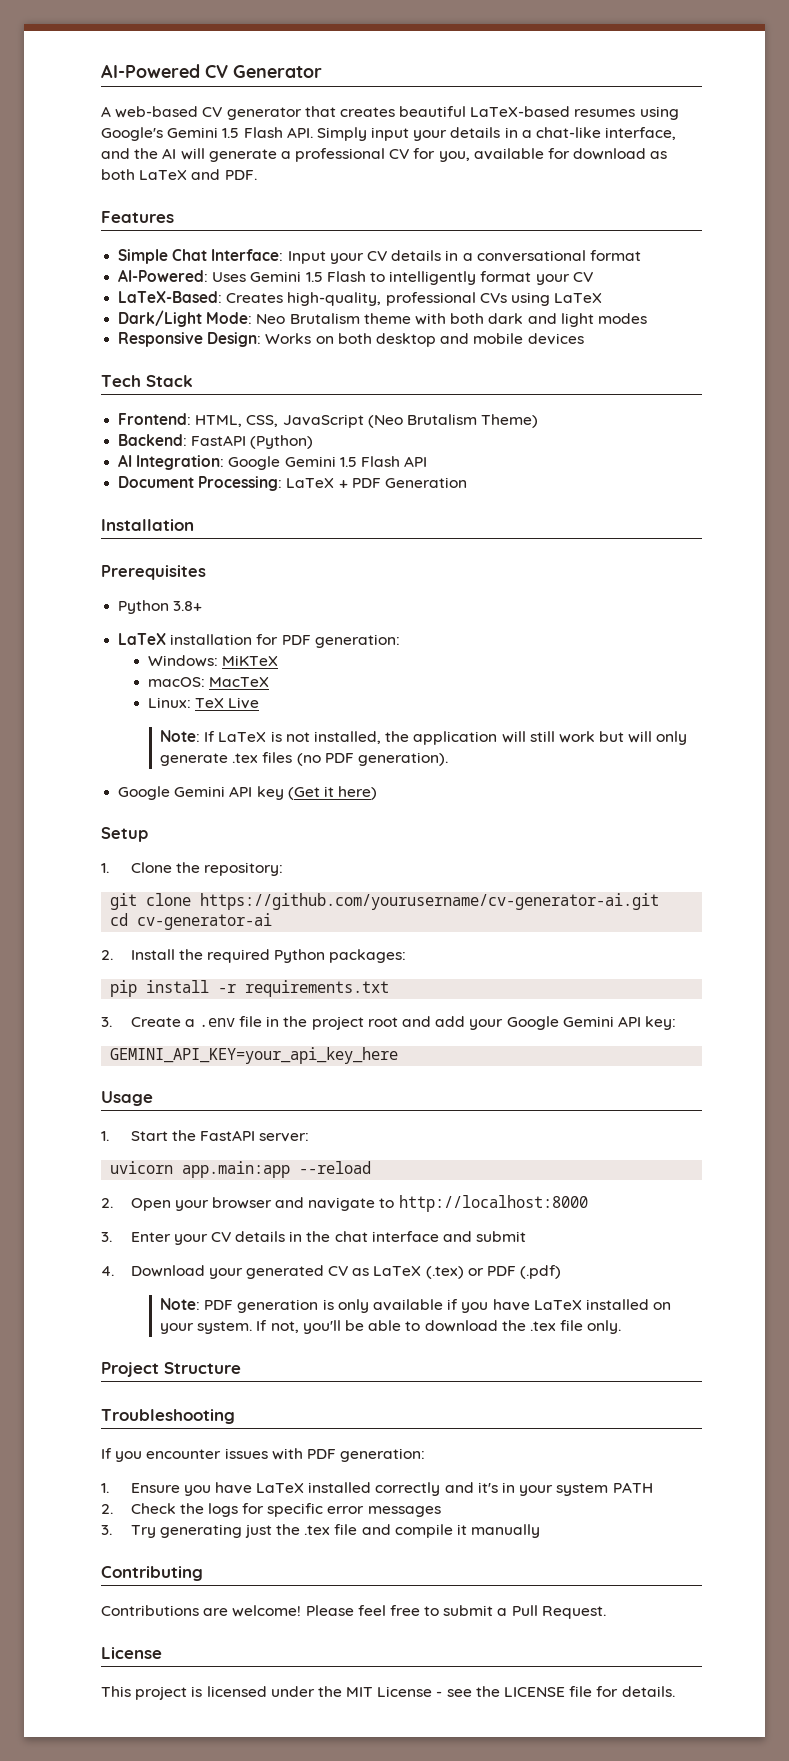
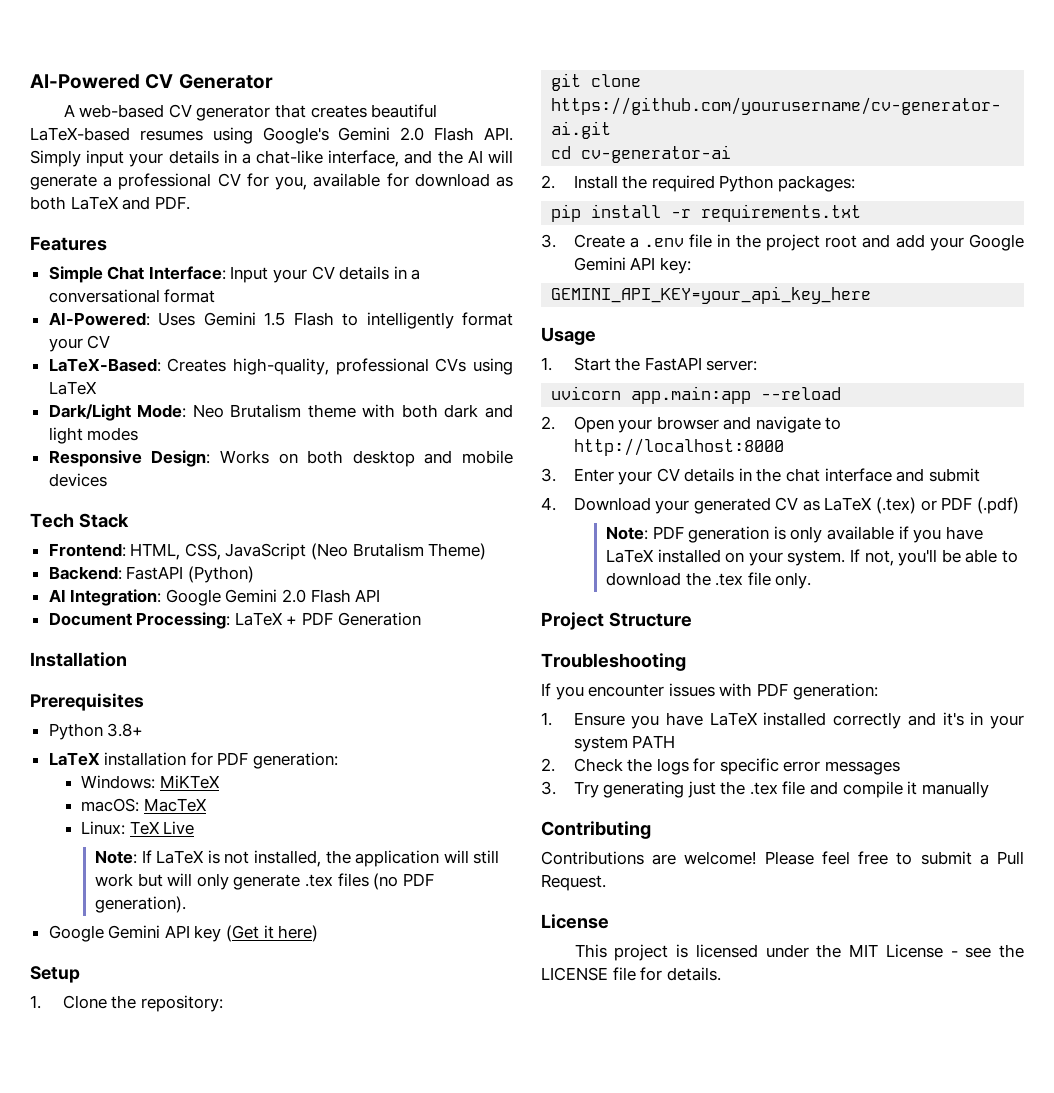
[222,128,240,138] 1.5 -> [400,127,425,141] 2.0
[339,457,357,467] 1.5 -> [282,589,307,603] 2.0

